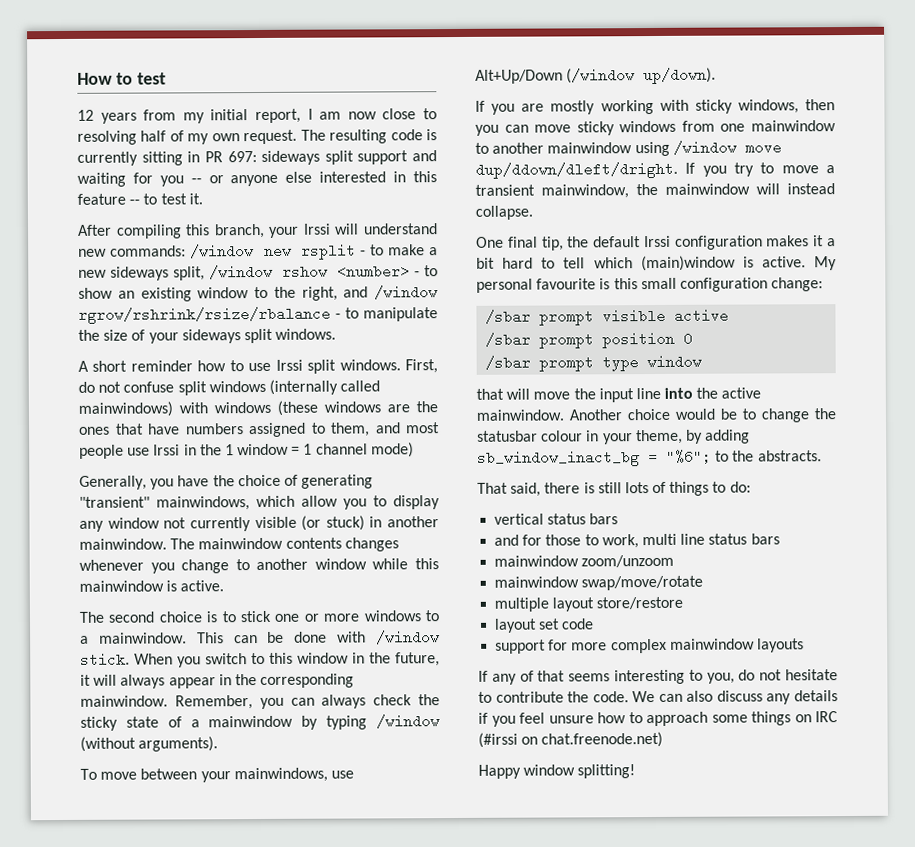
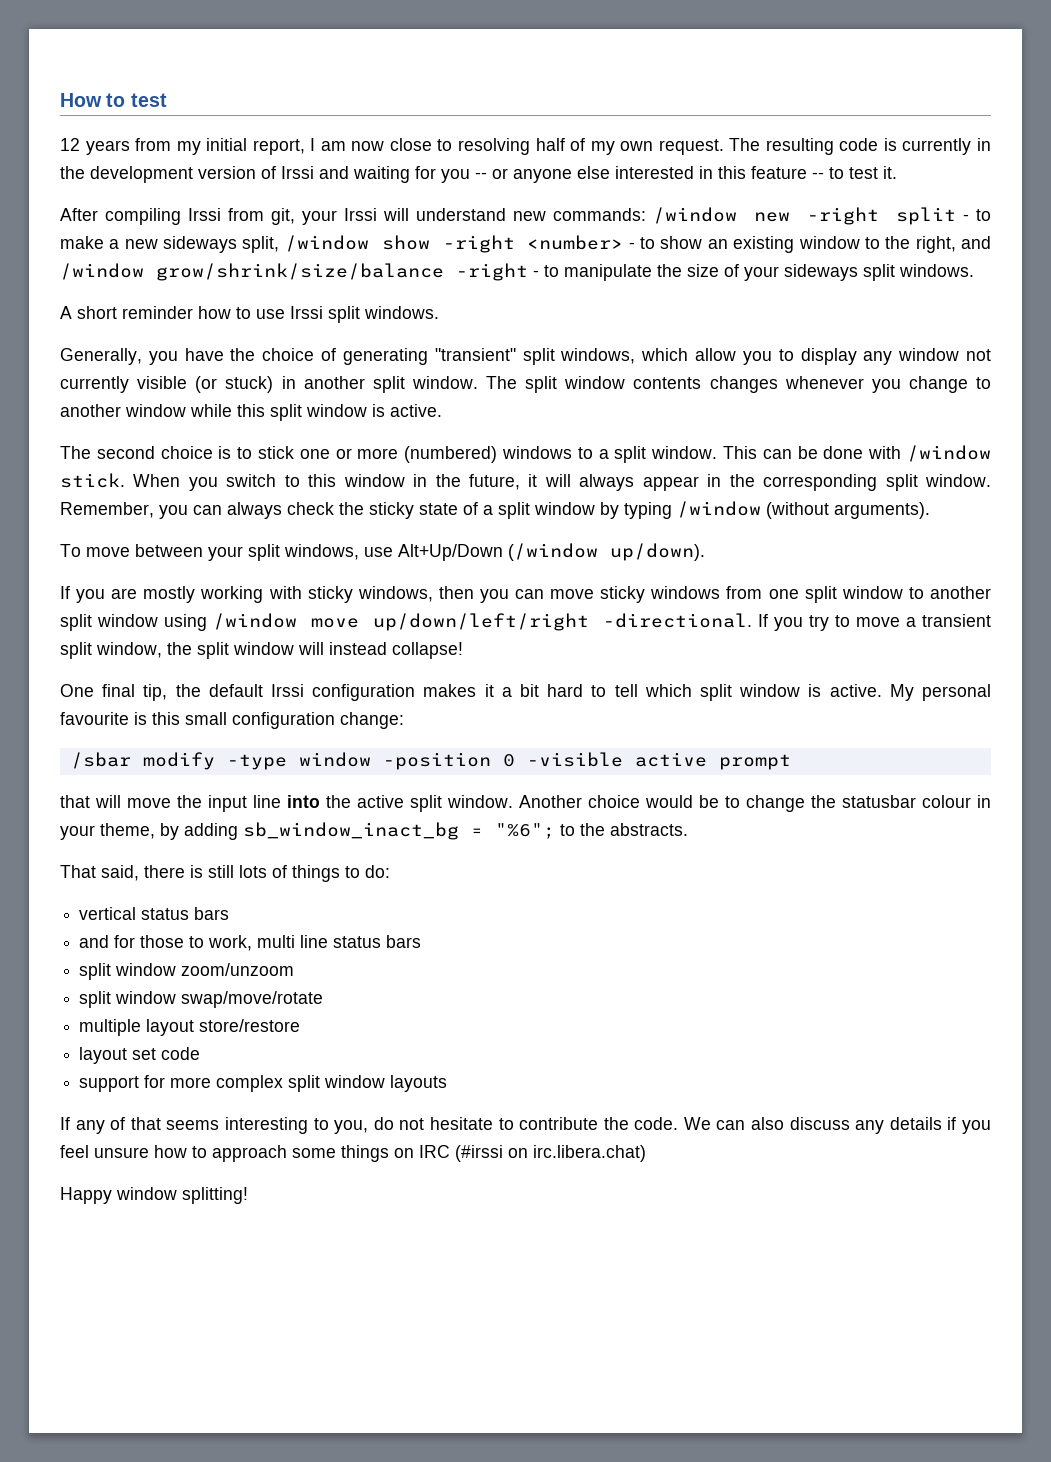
[141,150,409,166] sitting in PR 697: sideways split support -> [976,138,991,151] [60,166,314,183] in the development version of Irssi
[185,223,265,239] this branch, -> [188,208,296,225] Irssi from git,
[301,244,357,260] rsplit -> [807,207,956,225] -right split
[281,266,328,277] rshow -> [381,235,515,253] show -right
[78,306,331,324] rgrow/rshrink/rsize/rbalance -> [156,263,528,281] grow/shrink/size/balance -right
[405,359,439,374] [78,379,381,396] [78,400,438,417] [79,422,440,438] [79,442,414,459] First, do not confuse split windows (internally called mainwindows) with windows (these windows are the ones that have numbers assigned to them, and most people use Irssi in the 1 window = 1 channel mode) -> (439, 312) none
[156,496,250,511] mainwindows, -> [522,348,636,365] split windows,
[79,537,284,550] mainwindow. The mainwindow -> [372,376,626,393] split window. The split window
[79,580,164,592] mainwindow -> [270,404,367,421] split window
(361, 617) none -> [404,446,498,463] (numbered)
[98,632,187,644] mainwindow. -> [614,446,718,463] split window.
[80,695,168,707] mainwindow. -> [885,474,992,491] split window.
[208,715,294,728] mainwindow -> [498,502,595,519] split window
[233,767,328,783] mainwindows, -> [248,544,359,561] split windows,
[751,120,836,132] [475,142,633,154] mainwindow to another mainwindow -> [804,586,991,603] [60,614,158,631] split window to another split window
[475,161,678,179] dup/ddown/dleft/dright. -> [373,613,753,631] up/down/left/right -directional.
[541,183,750,199] mainwindow, the mainwindow -> [60,642,294,659] split window, the split window
[475,205,533,220] collapse. -> [392,642,463,659] collapse!
[640,255,736,272] (main)window -> [700,684,801,701] split window
[539,308,730,326] [485,331,694,349] [485,354,703,372] prompt visible active // /sbar prompt position 0 // /sbar prompt type window -> [142,752,791,770] modify -type window -position 0 -visible active prompt
[476,409,564,421] mainwindow. -> [410,795,513,812] split window.
[494,555,580,567] mainwindow -> [79,963,177,980] split window
[494,576,580,588] mainwindow -> [79,991,177,1008] split window
[669,638,755,650] mainwindow -> [288,1075,386,1092] split window
[541,731,664,748] chat.freenode.net) -> [533,1145,646,1162] irc.libera.chat)

